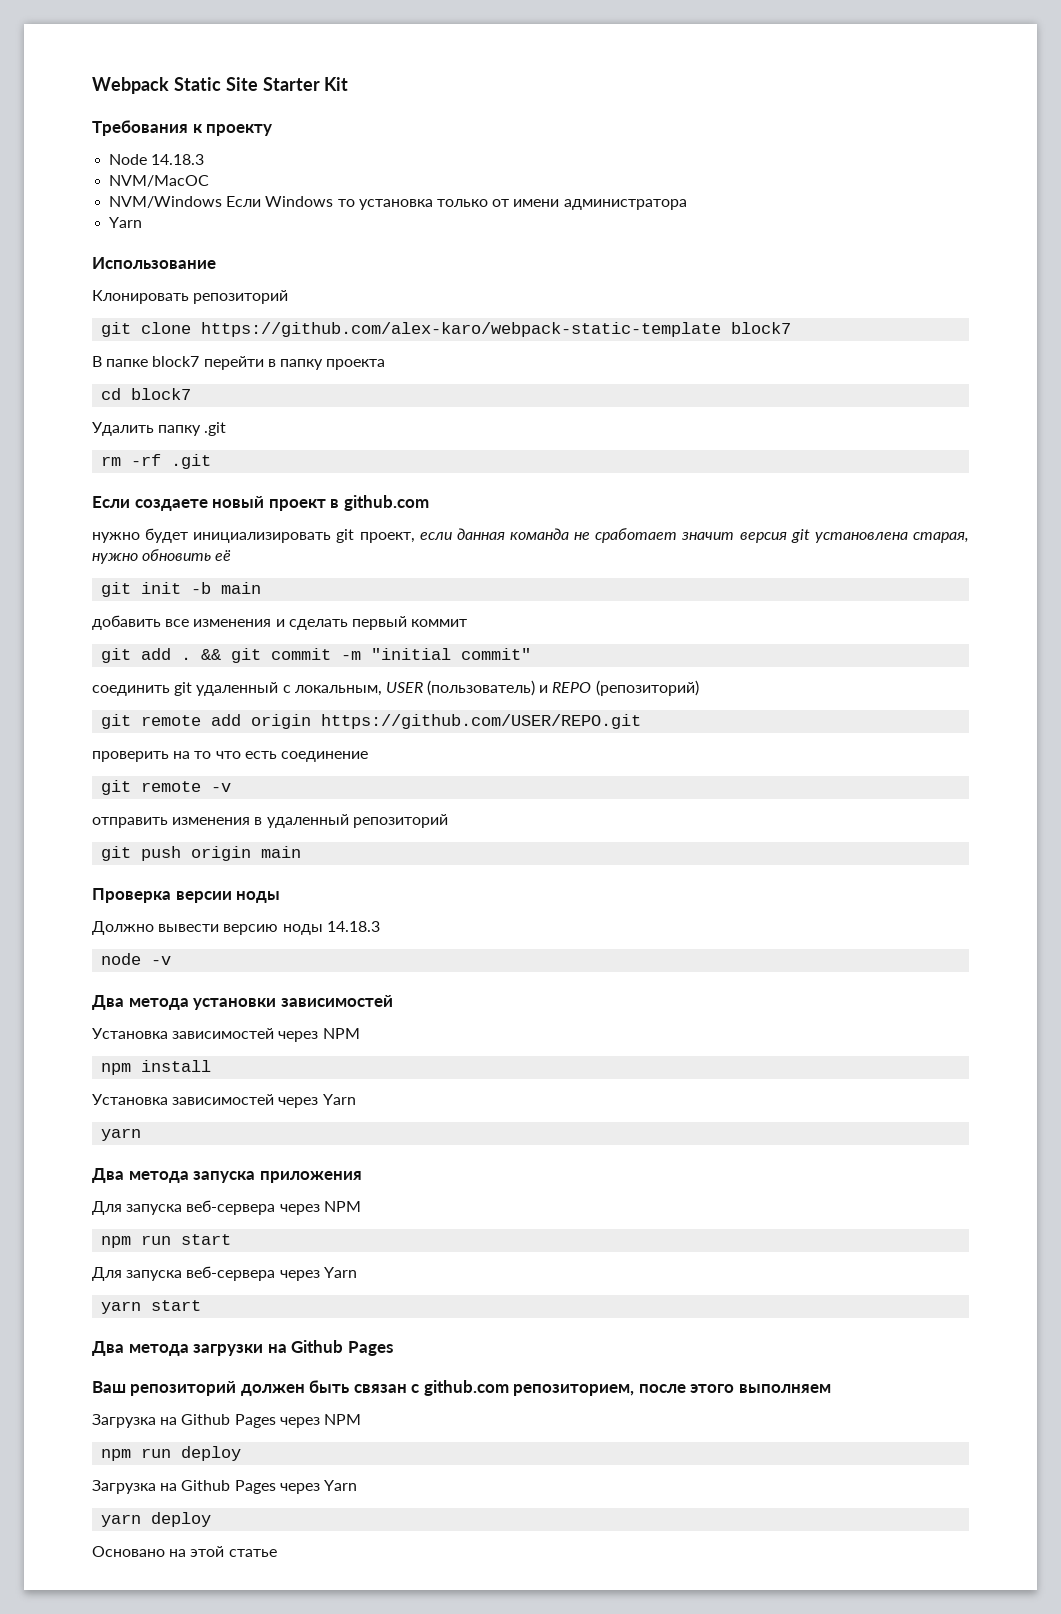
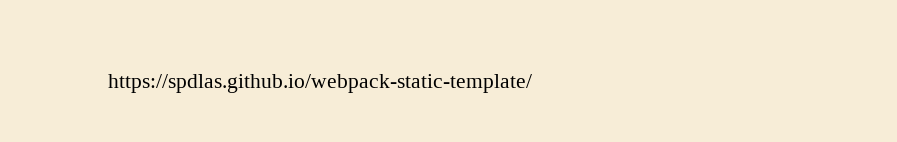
[92,77,349,94] [92,120,273,136] [109,154,205,165] [109,175,210,187] [109,196,687,210] [109,217,143,228] [92,257,216,269] [92,290,289,304] [101,322,792,337] [92,356,386,370] [101,388,192,400] [92,422,227,436] [101,454,212,469] [92,495,429,511] [92,528,969,543] [92,549,232,564] [101,582,262,597] [92,615,468,630] [101,648,532,663] [92,680,699,696] [101,714,642,729] [92,751,368,762] [101,780,232,795] [92,814,448,828] [101,846,302,861] [92,888,281,903] [92,921,380,935] [101,953,172,965] [92,995,393,1010] [92,1028,360,1042] [101,1060,212,1075] [92,1094,356,1108] [101,1128,142,1141] [92,1168,362,1183] [92,1200,361,1215] [101,1234,232,1248] [92,1266,357,1281] [101,1300,202,1314] [92,1340,393,1356] [92,1380,831,1396] [92,1414,361,1428] [101,1446,242,1461] [92,1480,357,1494] [101,1512,212,1527] [92,1546,277,1557] Webpack Static Site Starter Kit // Требования к проекту // Node 14.18.3 // NVM/MacOC // NVM/Windows Если Windows то установка только от имени администратора // Yarn // Использование // Клонировать репозиторий // git clone https://github.com/alex-karo/webpack-static-template block7 // В папке block7 перейти в папку проекта // cd block7 // Удалить папку .git // rm -rf .git // Если создаете новый проект в github.com // нужно будет инициализировать git проект, если данная команда не сработает значит версия git установлена старая, нужно обновить её // git init -b main // добавить все изменения и сделать первый коммит // git add . && git commit -m "initial commit" // соединить git удаленный с локальным, USER (пользователь) и REPO (репозиторий) // git remote add origin https://github.com/USER/REPO.git // проверить на то что есть соединение // git remote -v // отправить изменения в удаленный репозиторий // git push origin main // Проверка версии ноды // Должно вывести версию ноды 14.18.3 // node -v // Два метода установки зависимостей // Установка зависимостей через NPM // npm install // Установка зависимостей через Yarn // yarn // Два метода запуска приложения // Для запуска веб-сервера через NPM // npm run start // Для запуска веб-сервера через Yarn // yarn start // Два метода загрузки на Github Pages // Ваш репозиторий должен быть связан с github.com репозиторием, после этого выполняем // Загрузка на Github Pages через NPM // npm run deploy // Загрузка на Github Pages через Yarn // yarn deploy // Основано на этой статье -> [108,74,532,93] https://spdlas.github.io/webpack-static-template/

